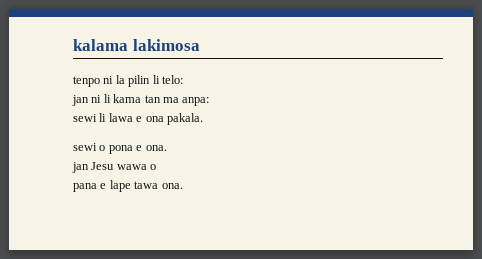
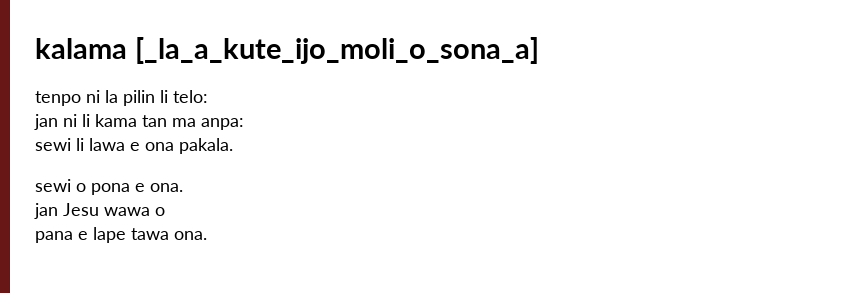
[132,39,200,51] lakimosa -> [134,37,539,64] [_la_a_kute_ijo_moli_o_sona_a]

